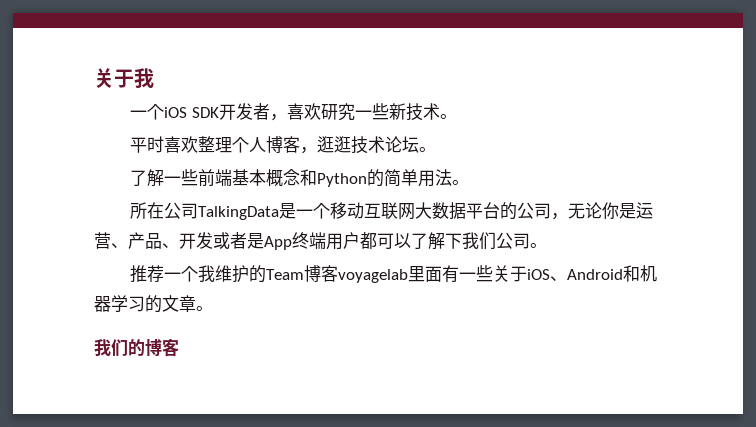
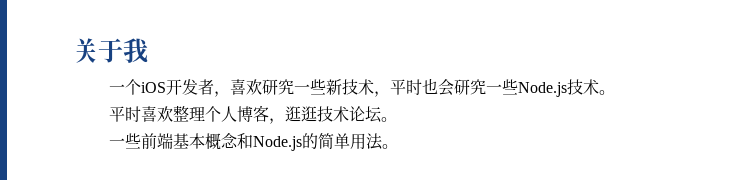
[191,107,219,118] SDK -> (166, 87) none
(440, 111) none -> [373,78,599,97] ，平时也会研究一些Node.js技术
[130,169,165,187] 了解 -> (397, 119) none
[317,173,368,187] Python -> [252,136,302,151] Node.js
[130,202,654,220] [94,232,547,250] [130,265,658,283] [94,295,213,313] [94,338,179,357] // 所在公司TalkingData是一个移动互联网大数据平台的公司，无论你是运营、产品、开发或者是App终端用户都可以了解下我们公司。 // 推荐一个我维护的Team博客voyagelab里面有一些关于iOS、Android和机器学习的文章。 // 我们的博客 -> (398, 146) none

